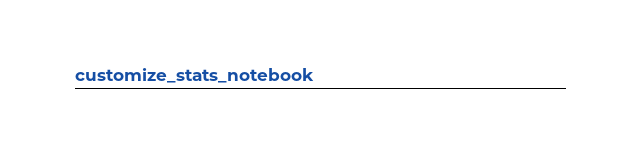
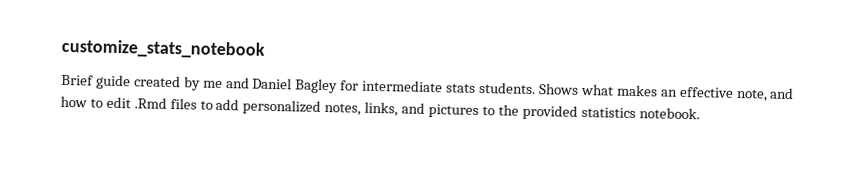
(314, 75) none -> [61,74,795,102] [60,95,700,120] // Brief guide created by me and Daniel Bagley for intermediate stats students. Shows what makes an effective note, and how to edit .Rmd files to add personalized notes, links, and pictures to the provided statistics notebook.

